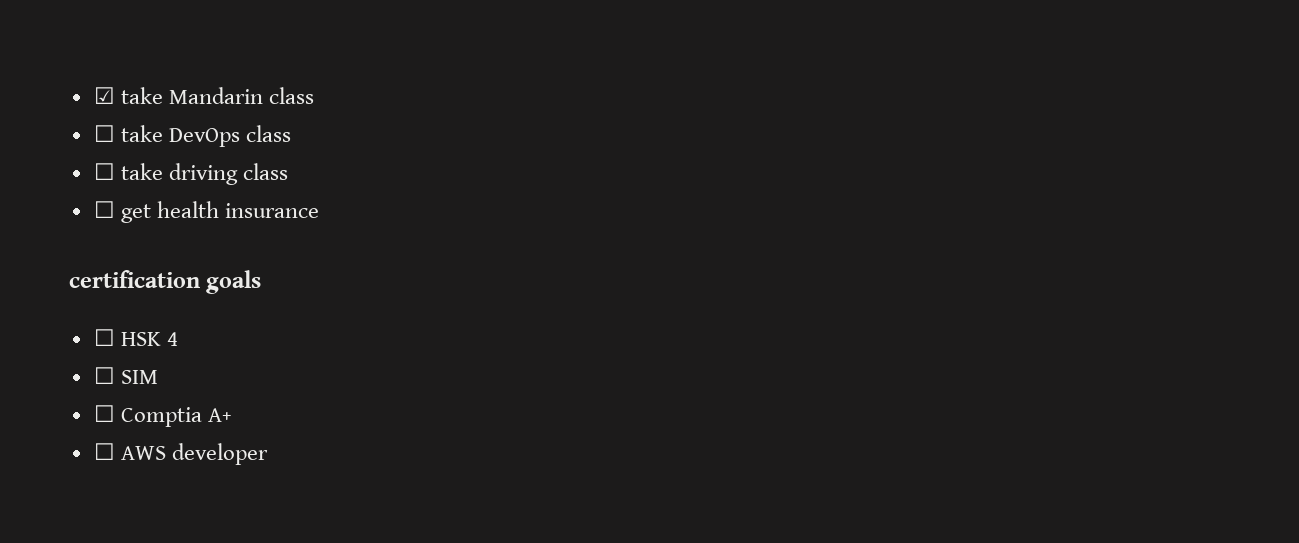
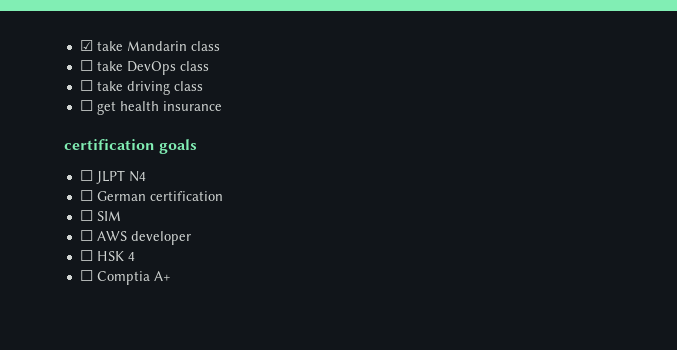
[120,332,178,346] [93,367,158,384] HSK 4 // ☐ SIM -> [95,170,146,184] [79,190,223,201] [79,210,121,221] [79,230,191,245] [79,250,135,261] JLPT N4 // ☐ German certification // ☐ SIM // ☐ AWS developer // ☐ HSK 4
[93,443,268,465] // ☐ AWS developer -> (171, 276) none

